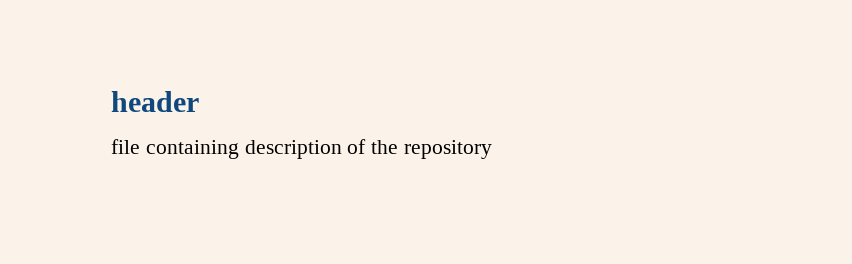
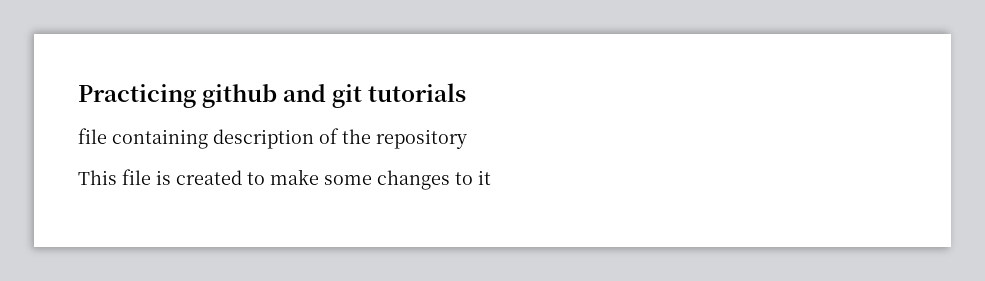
[111,91,199,112] header -> [78,83,467,108] Practicing github and git tutorials
(493, 149) none -> [78,169,491,190] // This file is created to make some changes to it

